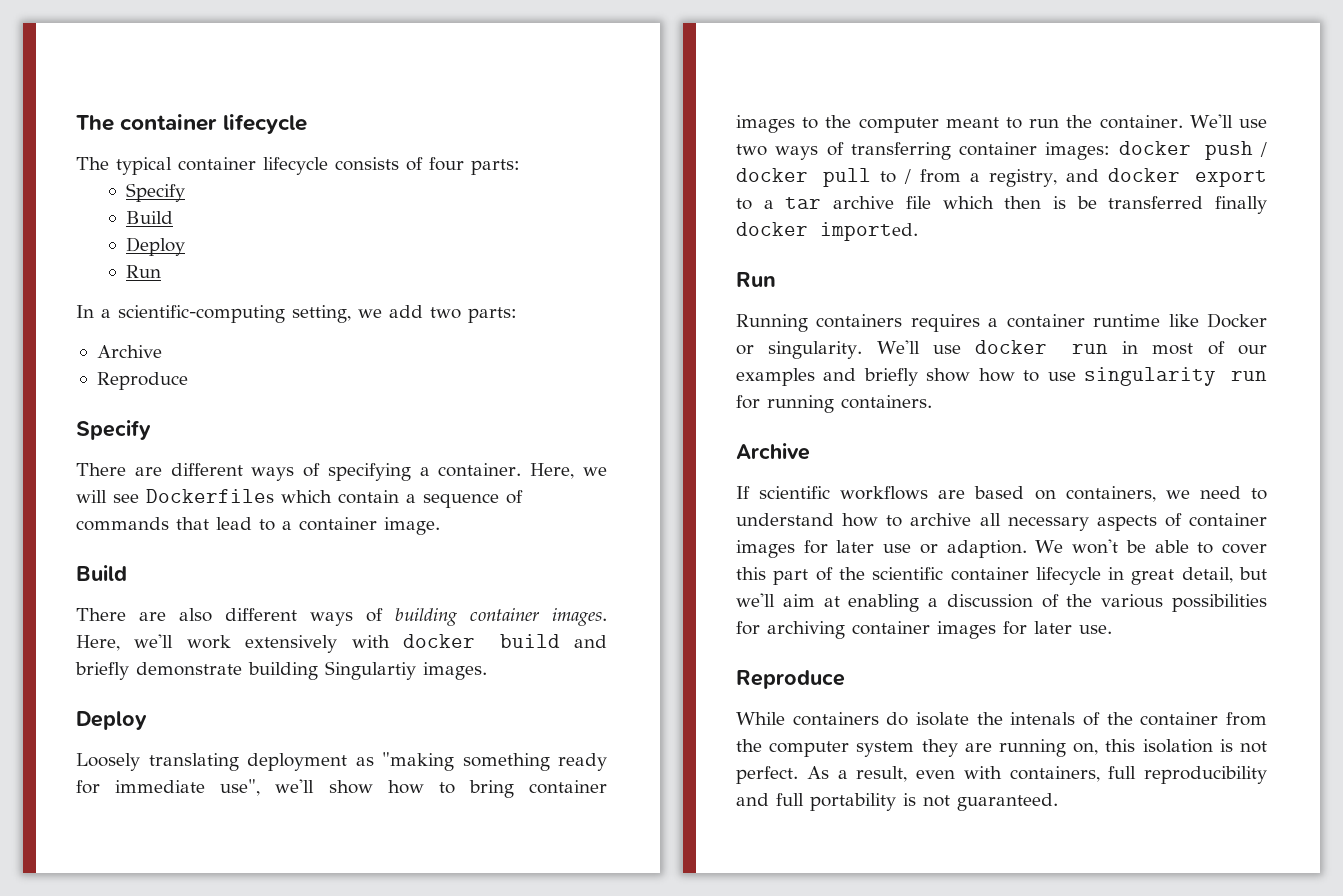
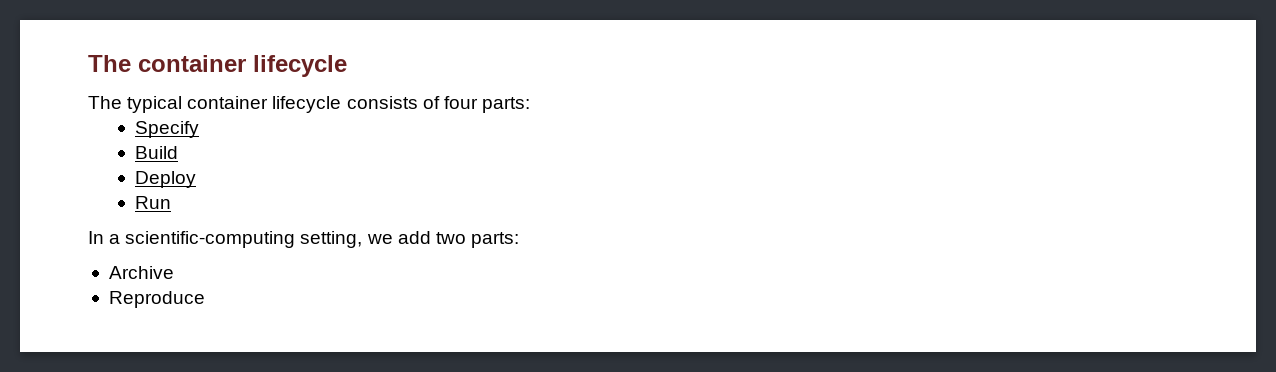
[76,420,151,440] [76,463,608,481] [76,489,523,508] [76,517,440,535] [76,565,127,581] [76,608,607,626] [76,634,607,653] [75,661,487,680] [76,711,147,730] [76,752,607,771] [76,779,607,798] [736,114,1267,133] [736,141,1267,160] [736,168,1267,187] [736,196,1267,214] [736,222,918,241] [736,272,776,287] [736,313,1267,332] [736,340,1267,359] [736,367,1267,386] [736,395,932,413] [736,443,810,460] [736,486,1267,502] [736,513,1267,531] [736,539,1267,558] [736,567,1267,585] [736,593,1267,612] [736,621,1112,639] [736,670,845,689] [736,712,1267,726] [736,739,1267,757] [736,766,1267,784] [736,793,1058,811] // Specify // There are different ways of specifying a container. Here, we will see Dockerfiles which contain a sequence of commands that lead to a container image. // Build // There are also different ways of building container images. Here, we'll work extensively with docker build and briefly demonstrate building Singulartiy images. // Deploy // Loosely translating deployment as "making something ready for immediate use", we'll show how to bring container images to the computer meant to run the container. We'll use two ways of transferring container images: docker push / docker pull to / from a registry, and docker export to a tar archive file which then is be transferred finally docker imported. // Run // Running containers requires a container runtime like Docker or singularity. We'll use docker run in most of our examples and briefly show how to use singularity run for running containers. // Archive // If scientific workflows are based on containers, we need to understand how to archive all necessary aspects of container images for later use or adaption. We won't be able to cover this part of the scientific container lifecycle in great detail, but we'll aim at enabling a discussion of the various possibilities for archiving container images for later use. // Reproduce // While containers do isolate the intenals of the container from the computer system they are running on, this isolation is not perfect. As a result, even with containers, full reproducibility and full portability is not guaranteed. -> (205, 299) none

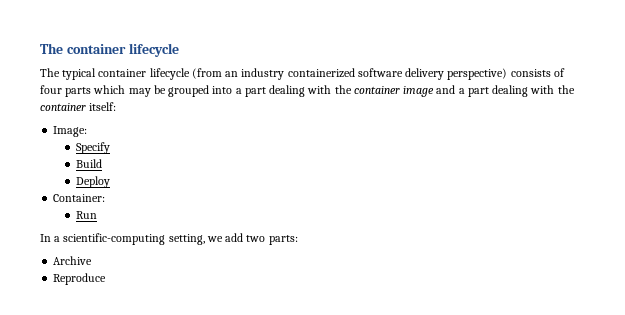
[346,96,530,113] consists of four parts: -> [191,68,565,80] [40,85,575,97] [40,102,117,111] [53,126,88,137] (from an industry containerized software delivery perspective) consists of four parts which may be grouped into a part dealing with the container image and a part dealing with the container itself: // Image:
(196, 179) none -> [53,194,106,202] // Container:

